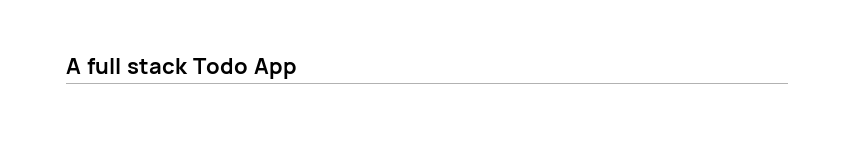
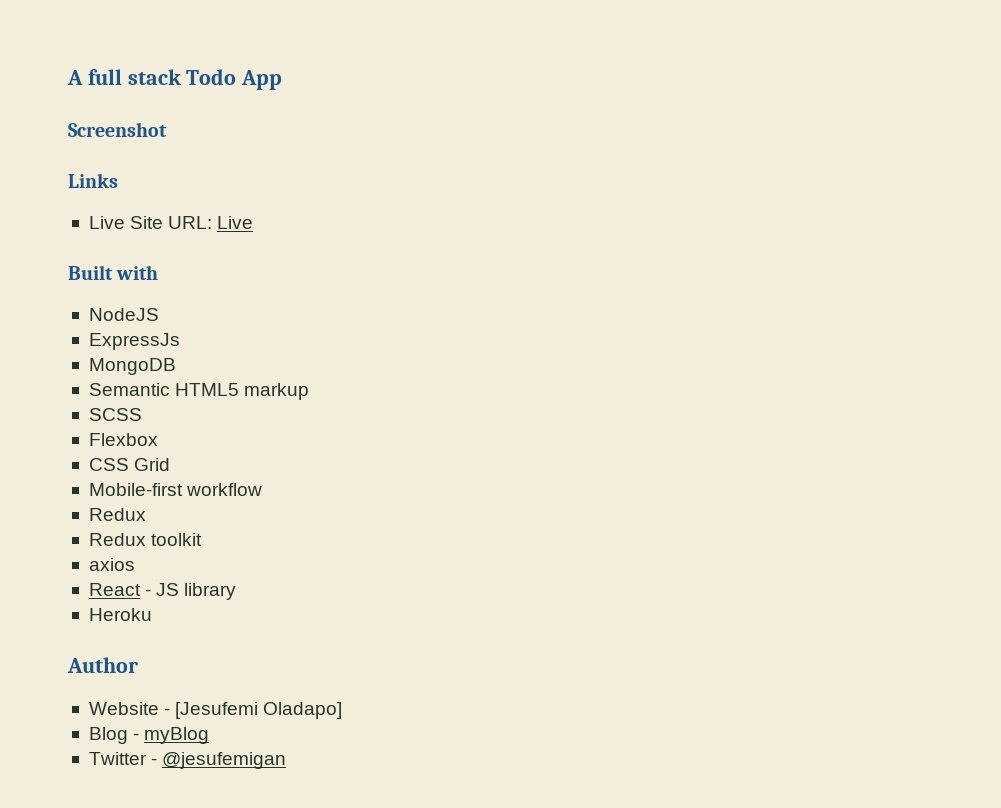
(297, 68) none -> [68,122,167,137] [68,173,118,188] [88,216,254,229] [68,265,159,280] [88,308,159,321] [88,333,180,350] [88,358,176,375] [88,383,310,400] [88,408,142,421] [88,433,158,446] [88,458,171,471] [88,483,263,496] [88,508,146,521] [88,533,203,546] [88,558,135,571] [88,583,237,600] [88,608,152,621] [67,657,138,673] [88,702,343,719] [88,727,210,744] [88,752,287,769] // Screenshot // Links // Live Site URL: Live // Built with // NodeJS // ExpressJs // MongoDB // Semantic HTML5 markup // SCSS // Flexbox // CSS Grid // Mobile-first workflow // Redux // Redux toolkit // axios // React - JS library // Heroku // Author // Website - [Jesufemi Oladapo] // Blog - myBlog // Twitter - @jesufemigan

